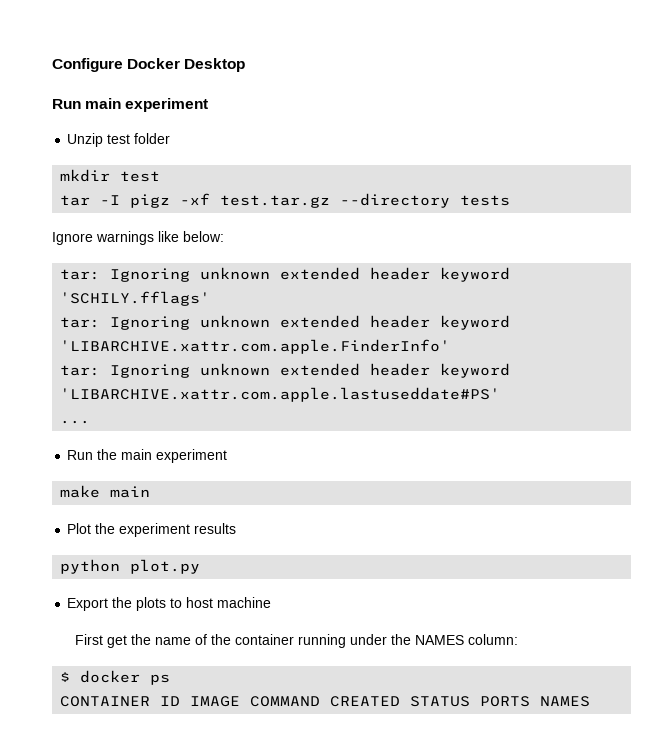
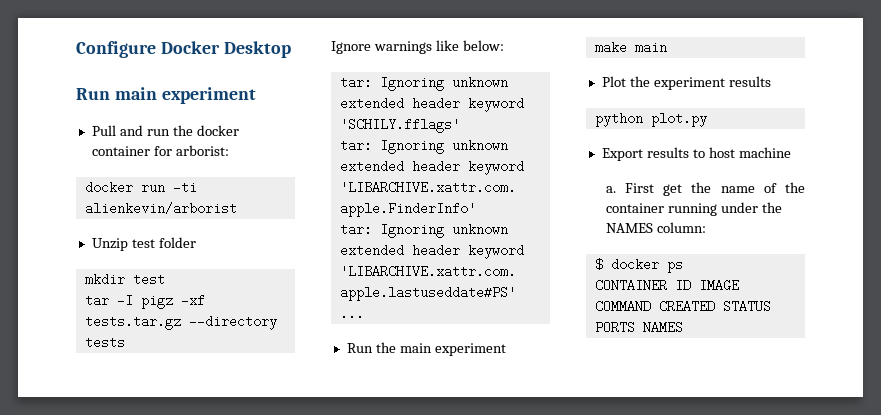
(209, 105) none -> [91,125,239,136] [91,145,229,156] [84,181,197,194] [84,202,237,215] // Pull and run the docker container for arborist: // docker run -ti alienkevin/arborist
[220,195,331,208] test.tar.gz -> [84,315,181,330] tests.tar.gz
[112,597,167,611] the plots -> [646,147,689,158] results
(272, 602) none -> [605,186,616,193] a.

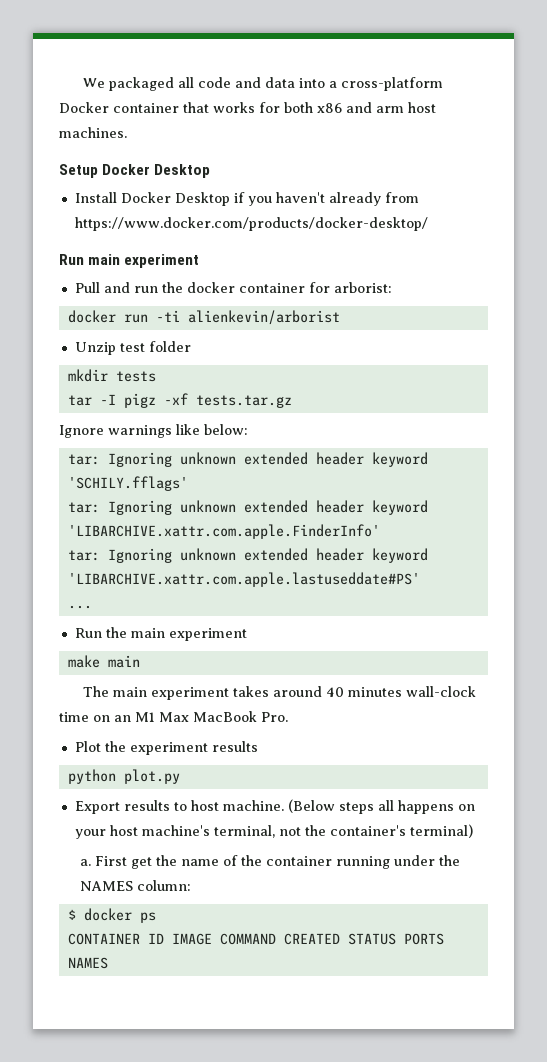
[76,41,291,58] Configure Docker Desktop -> [83,77,444,91] [59,102,436,113] [59,127,127,138] [59,164,211,178] [74,192,419,206] [74,217,428,231] We packaged all code and data into a cross-platform Docker container that works for both x86 and arm host machines. // Setup Docker Desktop // Install Docker Desktop if you haven't already from https://www.docker.com/products/docker-desktop/
[132,273,165,286] test -> [115,371,156,382] tests
[188,315,277,330] [84,336,125,349] --directory tests -> (292, 401) none
(667, 47) none -> [83,686,477,700] [59,711,288,722] // The main experiment takes around 40 minutes wall-clock time on an M1 Max MacBook Pro.
[738,147,791,158] machine -> [222,799,475,814] [74,824,473,839] machine. (Below steps all happens on your host machine's terminal, not the container's terminal)

